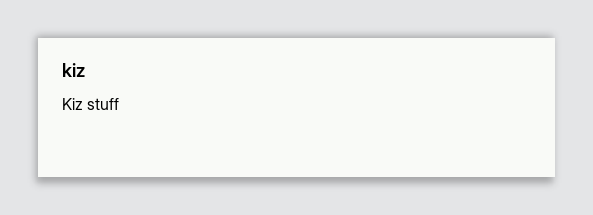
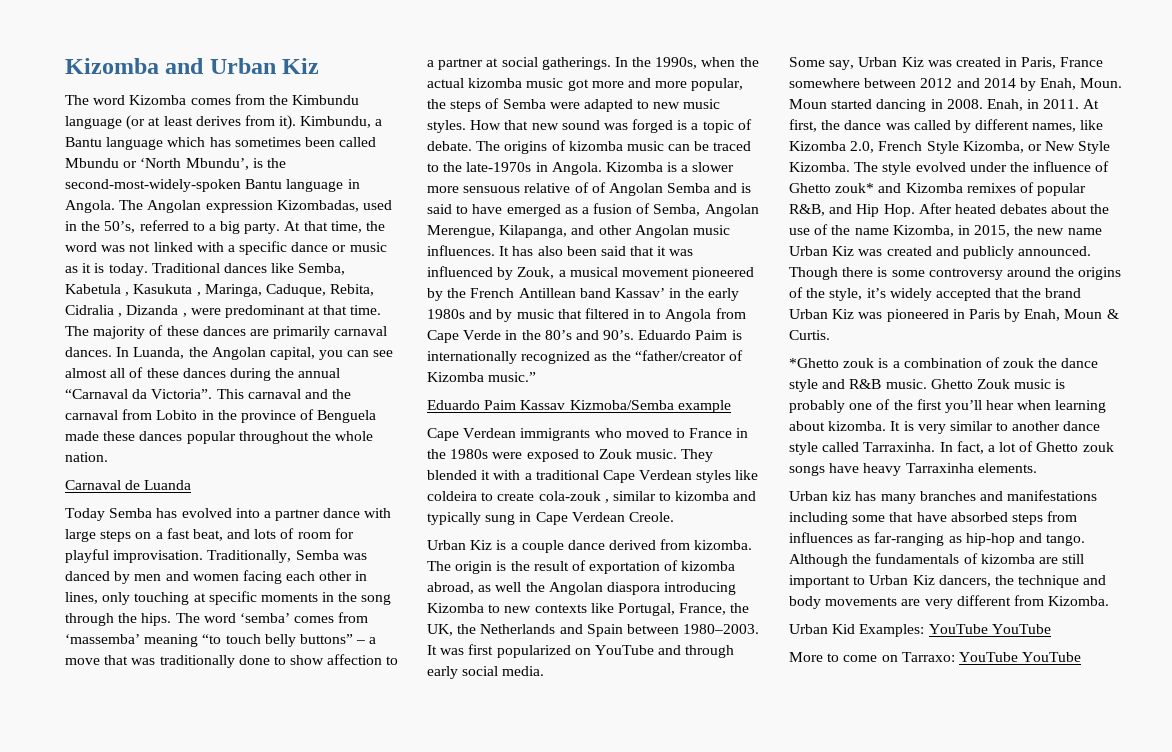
[62,63,85,77] [62,98,120,110] kiz // Kiz stuff -> [65,58,320,74] [65,94,360,105] [65,115,383,130] [65,137,377,150] [65,158,286,170] [65,179,360,192] [65,200,392,213] [65,220,386,234] [65,241,387,255] [65,263,346,276] [65,284,375,297] [65,305,382,318] [65,325,388,339] [65,347,394,360] [65,367,341,381] [65,389,352,399] [65,409,377,423] [65,431,374,444] [65,452,108,462] [65,480,192,490] [65,508,392,521] [65,528,354,542] [65,549,367,563] [65,570,368,584] [65,591,392,605] [65,612,369,626] [65,634,377,647] [65,654,399,668] [427,57,759,70] [427,78,744,91] [427,98,721,112] [427,119,752,133] [427,140,752,154] [427,162,735,175] [427,182,752,196] [427,203,759,217] [427,225,730,238] [427,245,694,256] [427,266,755,280] [427,288,740,301] [427,308,746,322] [427,330,742,343] [427,350,743,364] [427,372,537,382] [427,400,731,413] [427,428,749,441] [427,449,714,462] [427,470,759,483] [427,491,757,503] [427,512,674,525] [427,539,753,553] [427,560,736,574] [427,582,737,595] [427,603,750,616] [427,624,760,637] [427,644,735,658] [427,666,545,679] [789,57,1104,70] [789,78,1123,91] [789,99,1100,112] [789,119,1104,133] [789,141,1111,154] [789,161,1110,175] [789,182,1087,196] [789,203,1110,217] [789,224,1102,237] [789,246,1092,259] [789,267,1122,280] [789,287,1082,301] [789,309,1119,322] [789,330,830,340] [789,357,1099,368] [789,379,1066,392] [789,399,1107,413] [789,421,1101,434] [789,441,1114,455] [789,463,1037,476] [789,490,1098,504] [789,511,1078,525] [789,532,1086,546] [789,553,1085,567] [789,575,1107,588] [789,595,1110,609] [789,624,1051,637] [789,652,1082,662] Kizomba and Urban Kiz // The word Kizomba comes from the Kimbundu language (or at least derives from it). Kimbundu, a Bantu language which has sometimes been called Mbundu or ‘North Mbundu’, is the second-most-widely-spoken Bantu language in Angola. The Angolan expression Kizombadas, used in the 50’s, referred to a big party. At that time, the word was not linked with a specific dance or music as it is today. Traditional dances like Semba, Kabetula , Kasukuta , Maringa, Caduque, Rebita, Cidralia , Dizanda , were predominant at that time. The majority of these dances are primarily carnaval dances. In Luanda, the Angolan capital, you can see almost all of these dances during the annual “Carnaval da Victoria”. This carnaval and the carnaval from Lobito in the province of Benguela made these dances popular throughout the whole nation. // Carnaval de Luanda // Today Semba has evolved into a partner dance with large steps on a fast beat, and lots of room for playful improvisation. Traditionally, Semba was danced by men and women facing each other in lines, only touching at specific moments in the song through the hips. The word ‘semba’ comes from ‘massemba’ meaning “to touch belly buttons” – a move that was traditionally done to show affection to a partner at social gatherings. In the 1990s, when the actual kizomba music got more and more popular, the steps of Semba were adapted to new music styles. How that new sound was forged is a topic of debate. The origins of kizomba music can be traced to the late-1970s in Angola. Kizomba is a slower more sensuous relative of of Angolan Semba and is said to have emerged as a fusion of Semba, Angolan Merengue, Kilapanga, and other Angolan music influences. It has also been said that it was influenced by Zouk, a musical movement pioneered by the French Antillean band Kassav’ in the early 1980s and by music that filtered in to Angola from Cape Verde in the 80’s and 90’s. Eduardo Paim is internationally recognized as the “father/creator of Kizomba music.” // Eduardo Paim Kassav Kizmoba/Semba example // Cape Verdean immigrants who moved to France in the 1980s were exposed to Zouk music. They blended it with a traditional Cape Verdean styles like coldeira to create cola-zouk , similar to kizomba and typically sung in Cape Verdean Creole. // Urban Kiz is a couple dance derived from kizomba. The origin is the result of exportation of kizomba abroad, as well the Angolan diaspora introducing Kizomba to new contexts like Portugal, France, the UK, the Netherlands and Spain between 1980–2003. It was first popularized on YouTube and through early social media. // Some say, Urban Kiz was created in Paris, France somewhere between 2012 and 2014 by Enah, Moun. Moun started dancing in 2008. Enah, in 2011. At first, the dance was called by different names, like Kizomba 2.0, French Style Kizomba, or New Style Kizomba. The style evolved under the influence of Ghetto zouk* and Kizomba remixes of popular R&B, and Hip Hop. After heated debates about the use of the name Kizomba, in 2015, the new name Urban Kiz was created and publicly announced. Though there is some controversy around the origins of the style, it’s widely accepted that the brand Urban Kiz was pioneered in Paris by Enah, Moun & Curtis. // *Ghetto zouk is a combination of zouk the dance style and R&B music. Ghetto Zouk music is probably one of the first you’ll hear when learning about kizomba. It is very similar to another dance style called Tarraxinha. In fact, a lot of Ghetto zouk songs have heavy Tarraxinha elements. // Urban kiz has many branches and manifestations including some that have absorbed steps from influences as far-ranging as hip-hop and tango. Although the fundamentals of kizomba are still important to Urban Kiz dancers, the technique and body movements are very different from Kizomba. // Urban Kid Examples: YouTube YouTube // More to come on Tarraxo: YouTube YouTube

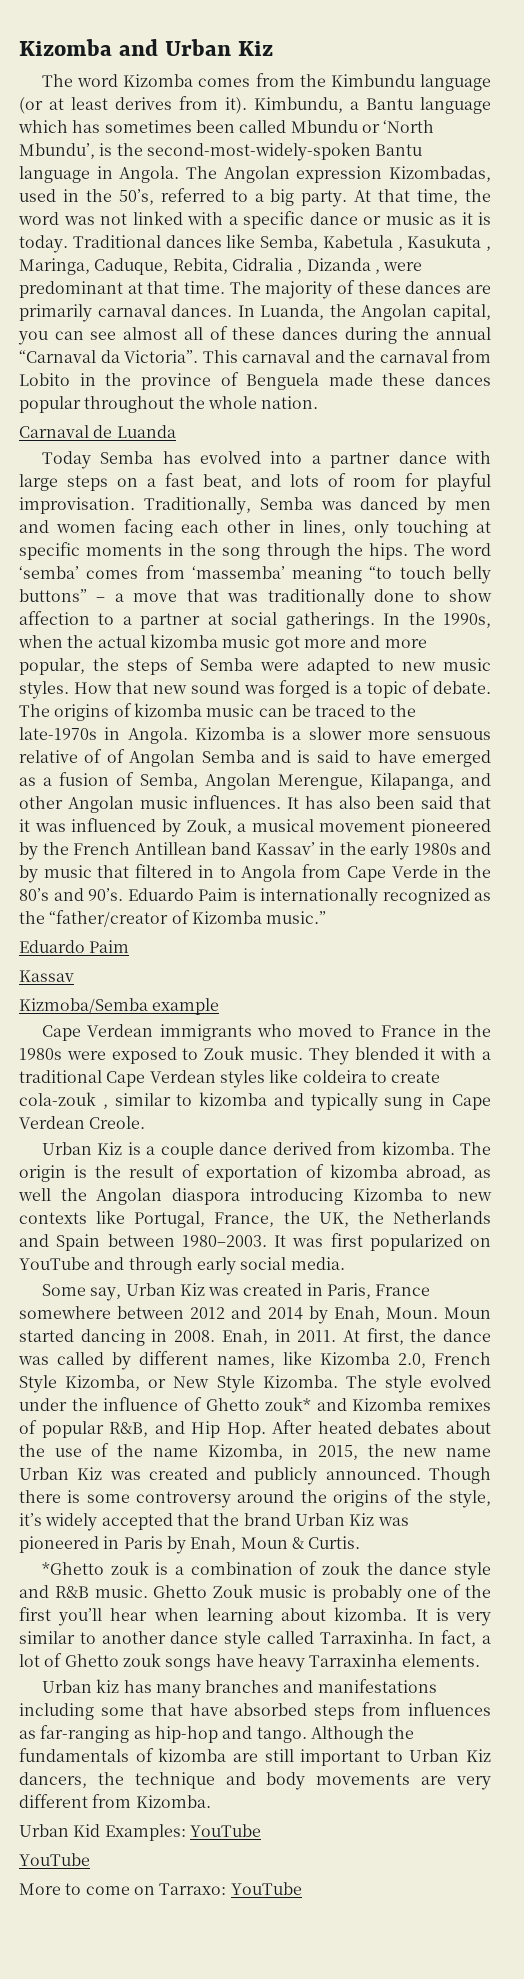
(517, 405) none -> (130, 946) //
(566, 405) none -> (74, 976) //
(988, 629) none -> (261, 1830) //
[1022,652,1082,662] YouTube -> (302, 1888) none

